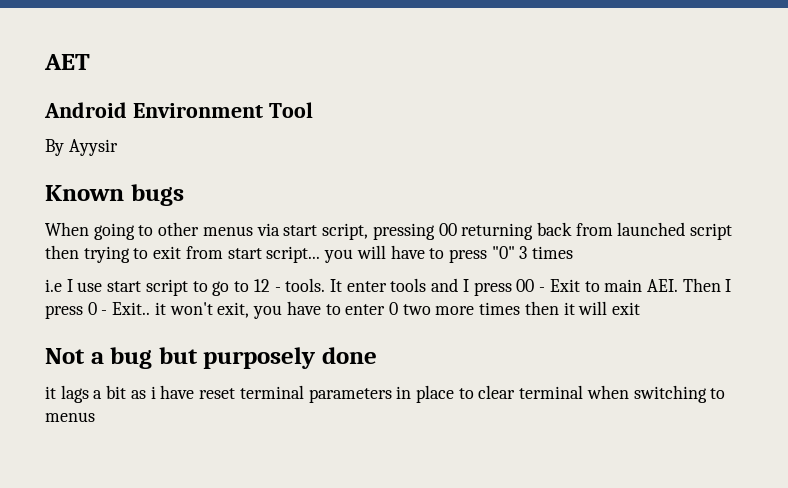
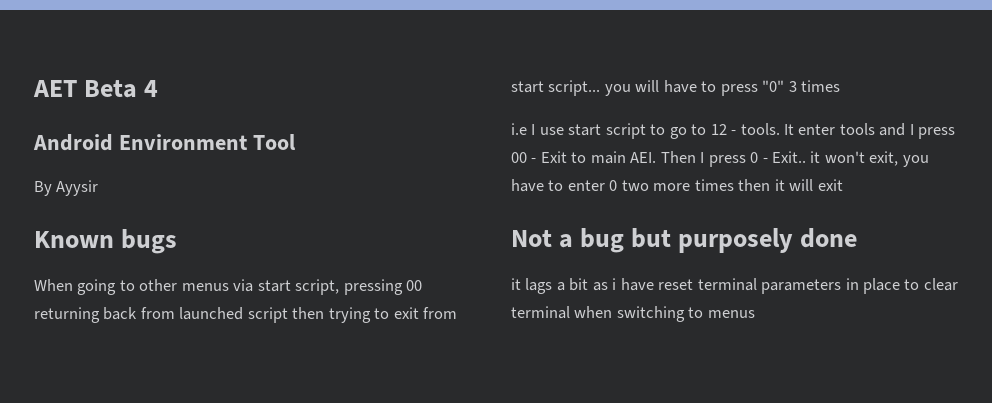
(90, 62) none -> [84,80,159,98] Beta 4

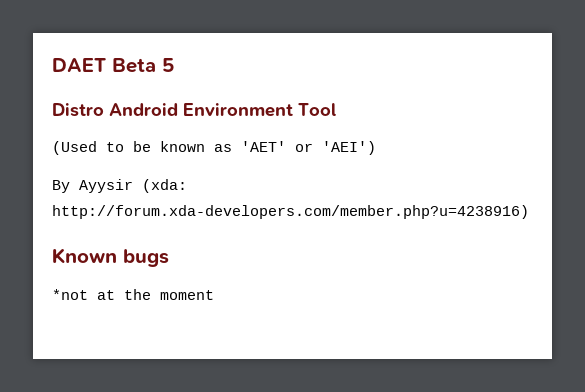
[33,80,159,98] AET Beta 4 // -> [52,58,174,73] [52,103,104,117] DAET Beta 5 // Distro
(296, 142) none -> [52,141,376,155] // (Used to be known as 'AET' or 'AEI')
(99, 188) none -> [142,179,187,193] [52,205,529,219] (xda: http://forum.xda-developers.com/member.php?u=4238916)
[34,279,423,295] [34,307,458,323] [511,80,841,96] [511,123,956,139] [511,151,929,167] [511,179,843,192] [511,228,858,253] [511,278,958,294] [511,306,755,322] When going to other menus via start script, pressing 00 returning back from launched script then trying to exit from start script... you will have to press "0" 3 times // i.e I use start script to go to 12 - tools. It enter tools and I press 00 - Exit to main AEI. Then I press 0 - Exit.. it won't exit, you have to enter 0 two more times then it will exit // Not a bug but purposely done // it lags a bit as i have reset terminal parameters in place to clear terminal when switching to menus -> [52,289,214,300] *not at the moment

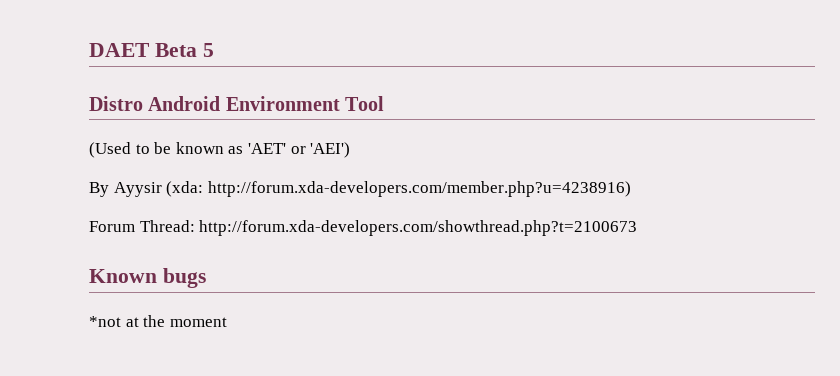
(529, 212) none -> [89,220,638,236] // Forum Thread: http://forum.xda-developers.com/showthread.php?t=2100673

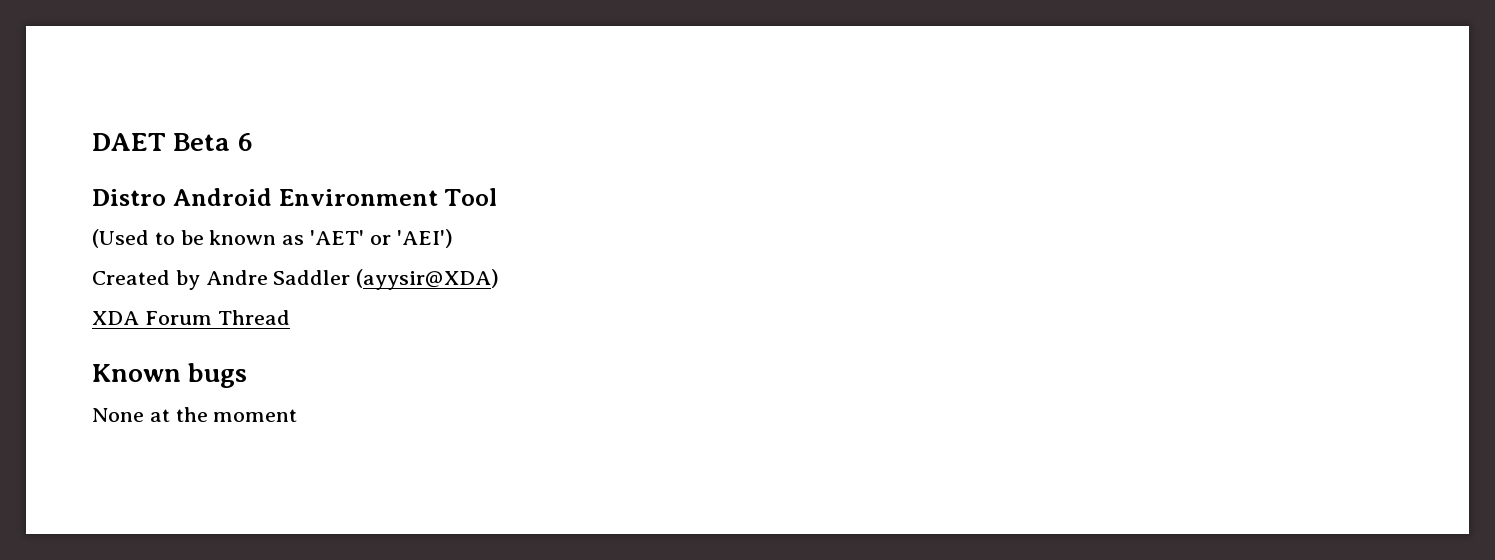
[202,43,214,57] 5 -> [237,133,253,151] 6
[89,181,631,197] [89,220,638,236] By Ayysir (xda: http://forum.xda-developers.com/member.php?u=4238916) // Forum Thread: http://forum.xda-developers.com/showthread.php?t=2100673 -> [92,269,500,290] [92,310,290,325] Created by Andre Saddler (ayysir@XDA) // XDA Forum Thread
[89,316,121,327] // *not -> [92,408,144,422] // None

